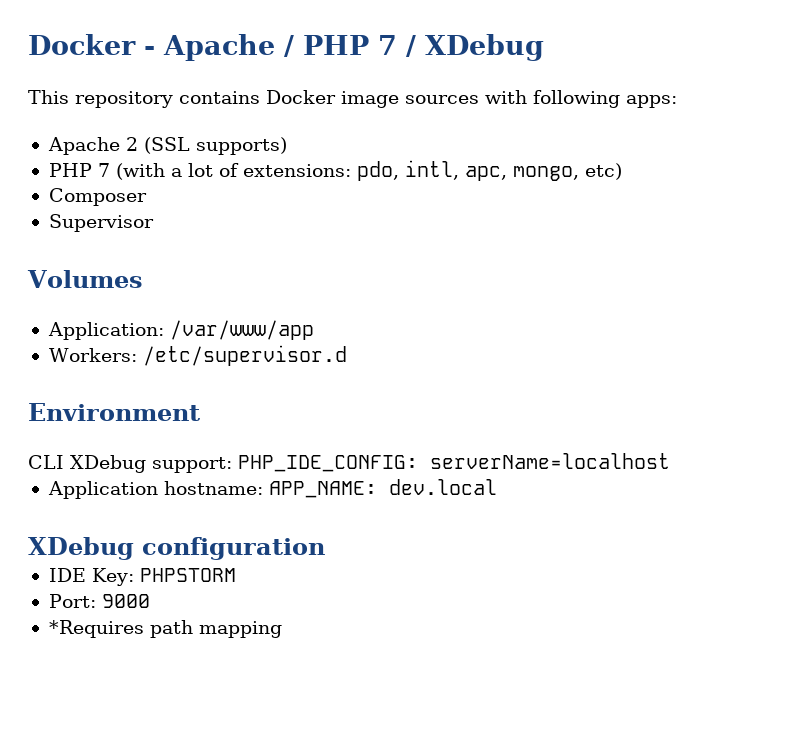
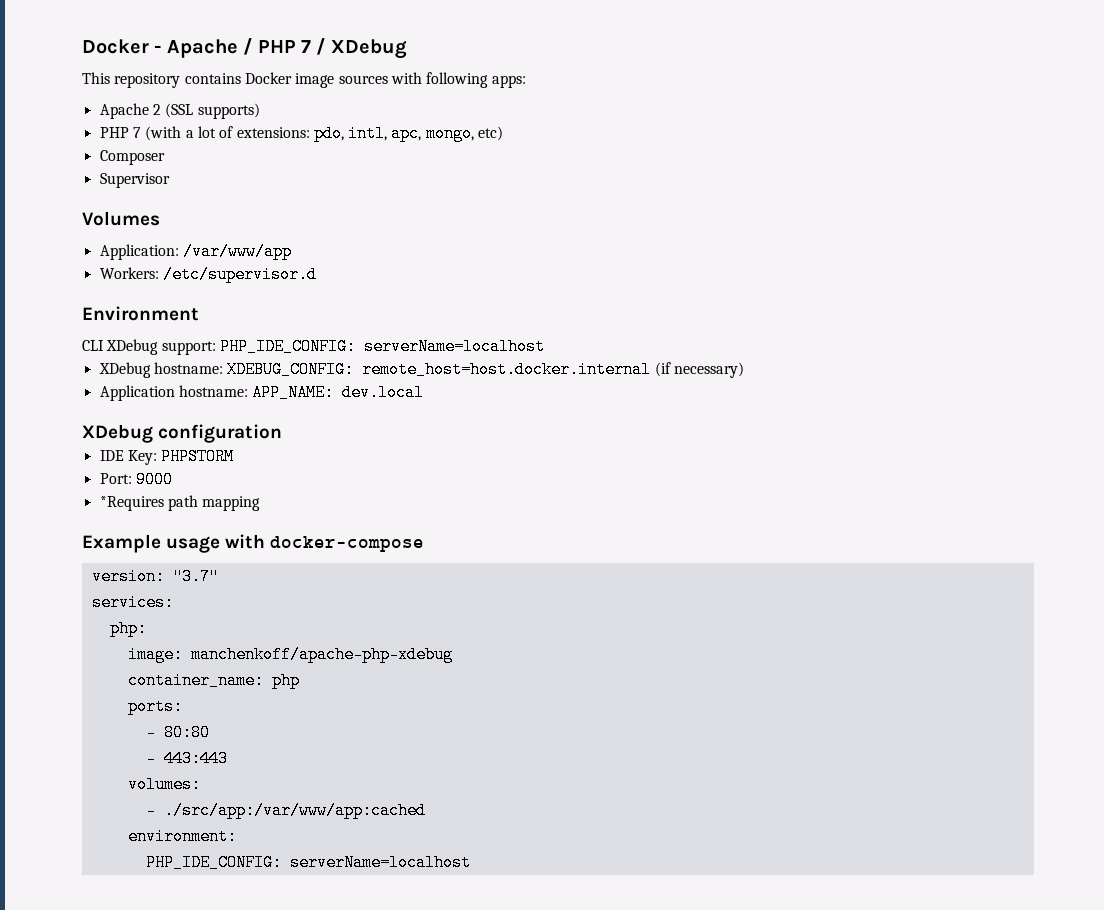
(670, 461) none -> [98,361,744,378] // XDebug hostname: XDEBUG_CONFIG: remote_host=host.docker.internal (if necessary)
(282, 629) none -> [82,534,425,553] [91,568,219,585] [91,594,174,611] [109,620,147,637] [127,646,453,663] [127,672,300,689] [127,698,183,715] [145,724,210,741] [145,750,228,767] [127,776,201,793] [145,802,426,819] [127,828,237,845] [145,854,471,871] // Example usage with docker-compose // version: "3.7" // services: // php: // image: manchenkoff/apache-php-xdebug // container_name: php // ports: // - 80:80 // - 443:443 // volumes: // - ./src/app:/var/www/app:cached // environment: // PHP_IDE_CONFIG: serverName=localhost

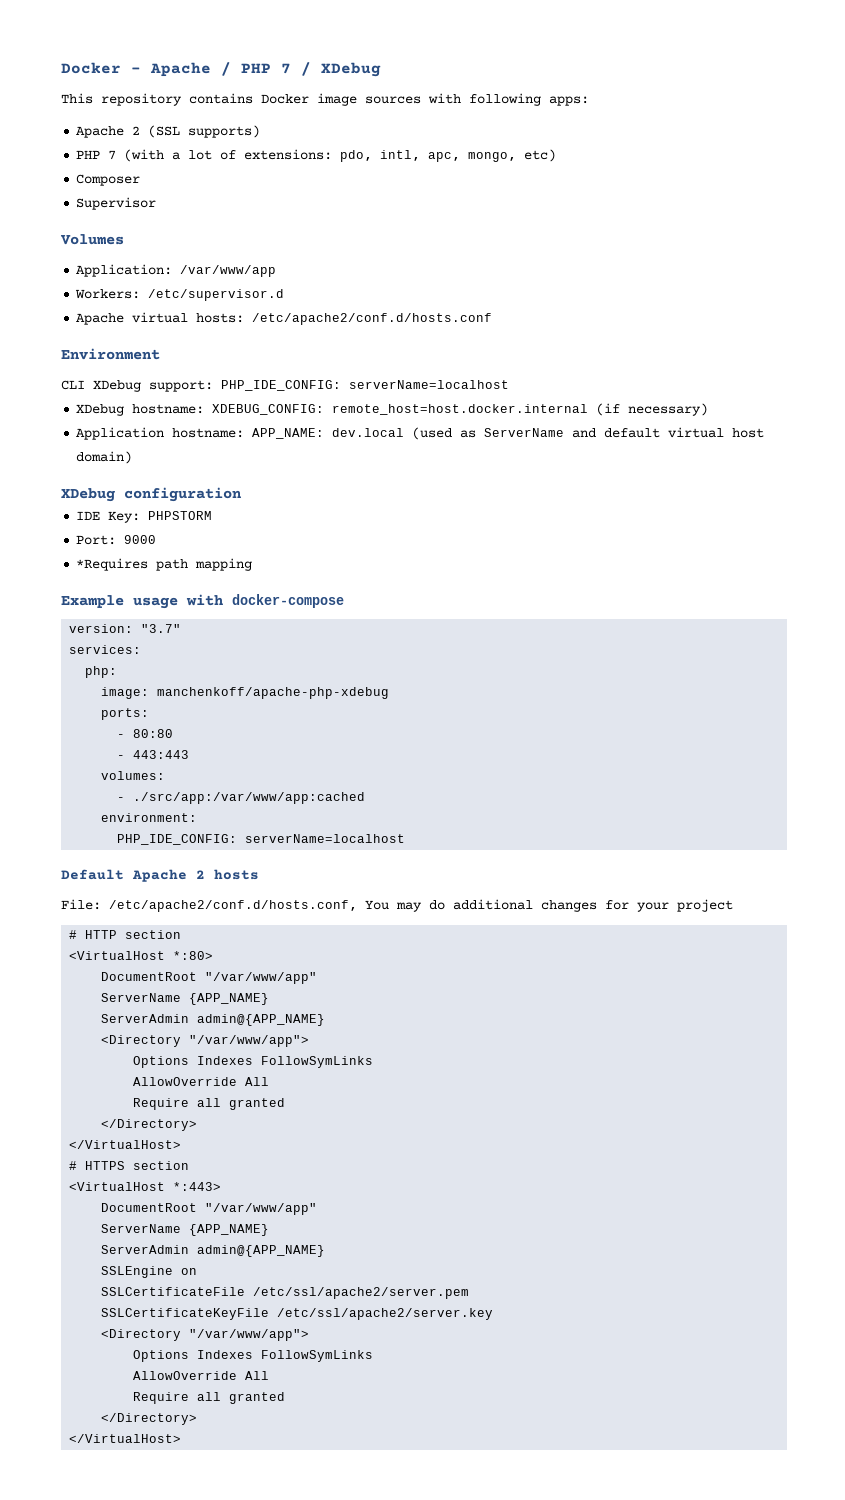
(317, 274) none -> [76,312,493,325] // Apache virtual hosts: /etc/apache2/conf.d/hosts.conf
(425, 392) none -> [412,427,765,440] [76,451,133,464] (used as ServerName and default virtual host domain)
[127,672,300,689] // container_name: php -> (390, 693) none
(471, 862) none -> [61,869,259,882] [61,899,733,912] [69,930,182,939] [69,951,214,960] [101,972,318,984] [101,993,270,1005] [101,1014,326,1026] [101,1035,310,1047] [133,1056,374,1068] [133,1077,270,1086] [133,1098,286,1110] [101,1119,198,1131] [69,1140,182,1149] [69,1161,190,1170] [69,1182,222,1191] [101,1203,318,1215] [101,1224,270,1236] [101,1245,326,1257] [101,1266,198,1278] [101,1287,470,1299] [101,1308,494,1320] [101,1329,310,1341] [133,1350,374,1362] [133,1371,270,1380] [133,1392,286,1404] [101,1413,198,1425] [69,1434,182,1443] // Default Apache 2 hosts // File: /etc/apache2/conf.d/hosts.conf, You may do additional changes for your project // # HTTP section // <VirtualHost *:80> // DocumentRoot "/var/www/app" // ServerName {APP_NAME} // ServerAdmin admin@{APP_NAME} // <Directory "/var/www/app"> // Options Indexes FollowSymLinks // AllowOverride All // Require all granted // </Directory> // </VirtualHost> // # HTTPS section // <VirtualHost *:443> // DocumentRoot "/var/www/app" // ServerName {APP_NAME} // ServerAdmin admin@{APP_NAME} // SSLEngine on // SSLCertificateFile /etc/ssl/apache2/server.pem // SSLCertificateKeyFile /etc/ssl/apache2/server.key // <Directory "/var/www/app"> // Options Indexes FollowSymLinks // AllowOverride All // Require all granted // </Directory> // </VirtualHost>

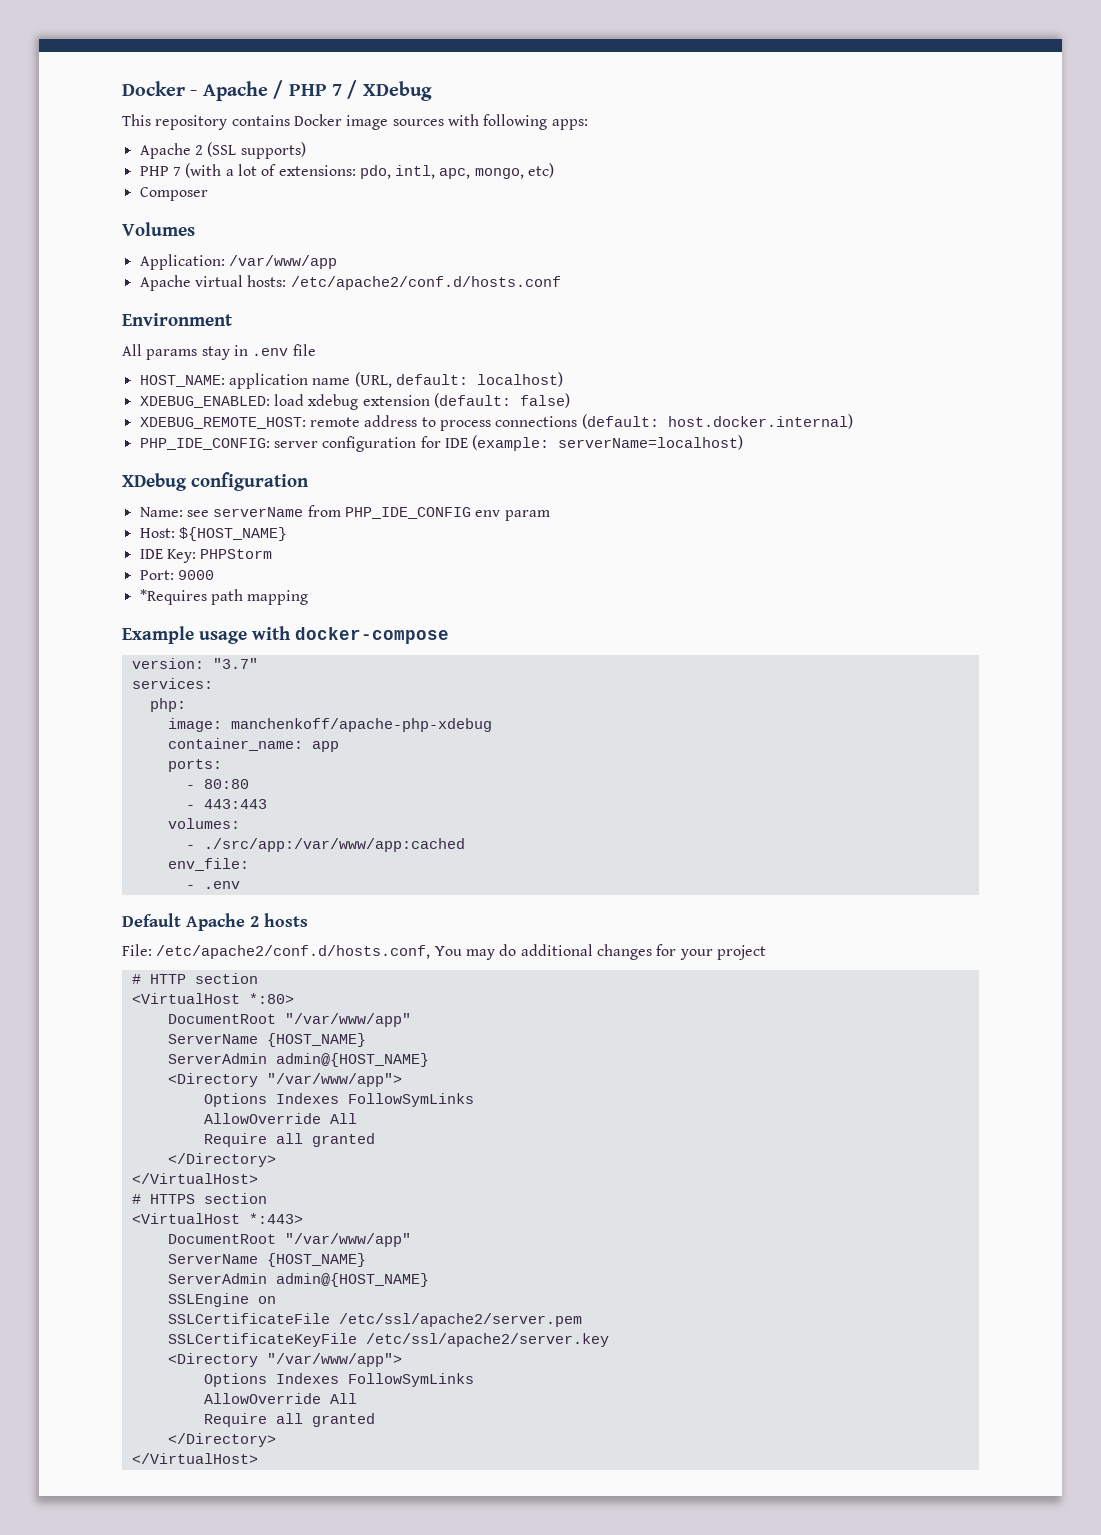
[76,197,157,210] // Supervisor -> (208, 194) none
[75,289,285,301] // Workers: /etc/supervisor.d -> (337, 262) none
[61,380,509,392] [76,403,709,416] [76,427,765,440] [76,451,133,464] [61,487,242,502] CLI XDebug support: PHP_IDE_CONFIG: serverName=localhost // XDebug hostname: XDEBUG_CONFIG: remote_host=host.docker.internal (if necessary) // Application hostname: APP_NAME: dev.local (used as ServerName and default virtual host domain) // XDebug configuration -> [122,344,316,360] [139,372,563,389] [139,393,570,410] [139,414,853,431] [139,435,744,452] [122,472,309,491] [139,505,550,521] [139,527,287,541] All params stay in .env file // HOST_NAME: application name (URL, default: localhost) // XDEBUG_ENABLED: load xdebug extension (default: false) // XDEBUG_REMOTE_HOST: remote address to process connections (default: host.docker.internal) // PHP_IDE_CONFIG: server configuration for IDE (example: serverName=localhost) // XDebug configuration // Name: see serverName from PHP_IDE_CONFIG env param // Host: ${HOST_NAME}
[148,511,213,520] PHPSTORM -> [200,549,273,559] PHPStorm
(390, 693) none -> [167,738,339,752] // container_name: app
[101,813,198,822] [117,834,406,845] environment: // PHP_IDE_CONFIG: serverName=localhost -> [167,858,249,871] [185,881,240,889] env_file: // - .env
[189,993,270,1005] [101,1014,326,1026] {APP_NAME} // ServerAdmin admin@{APP_NAME} -> [266,1033,366,1047] [167,1053,429,1067] {HOST_NAME} // ServerAdmin admin@{HOST_NAME}
[189,1224,270,1236] [101,1245,326,1257] {APP_NAME} // ServerAdmin admin@{APP_NAME} -> [266,1253,366,1267] [167,1273,429,1287] {HOST_NAME} // ServerAdmin admin@{HOST_NAME}

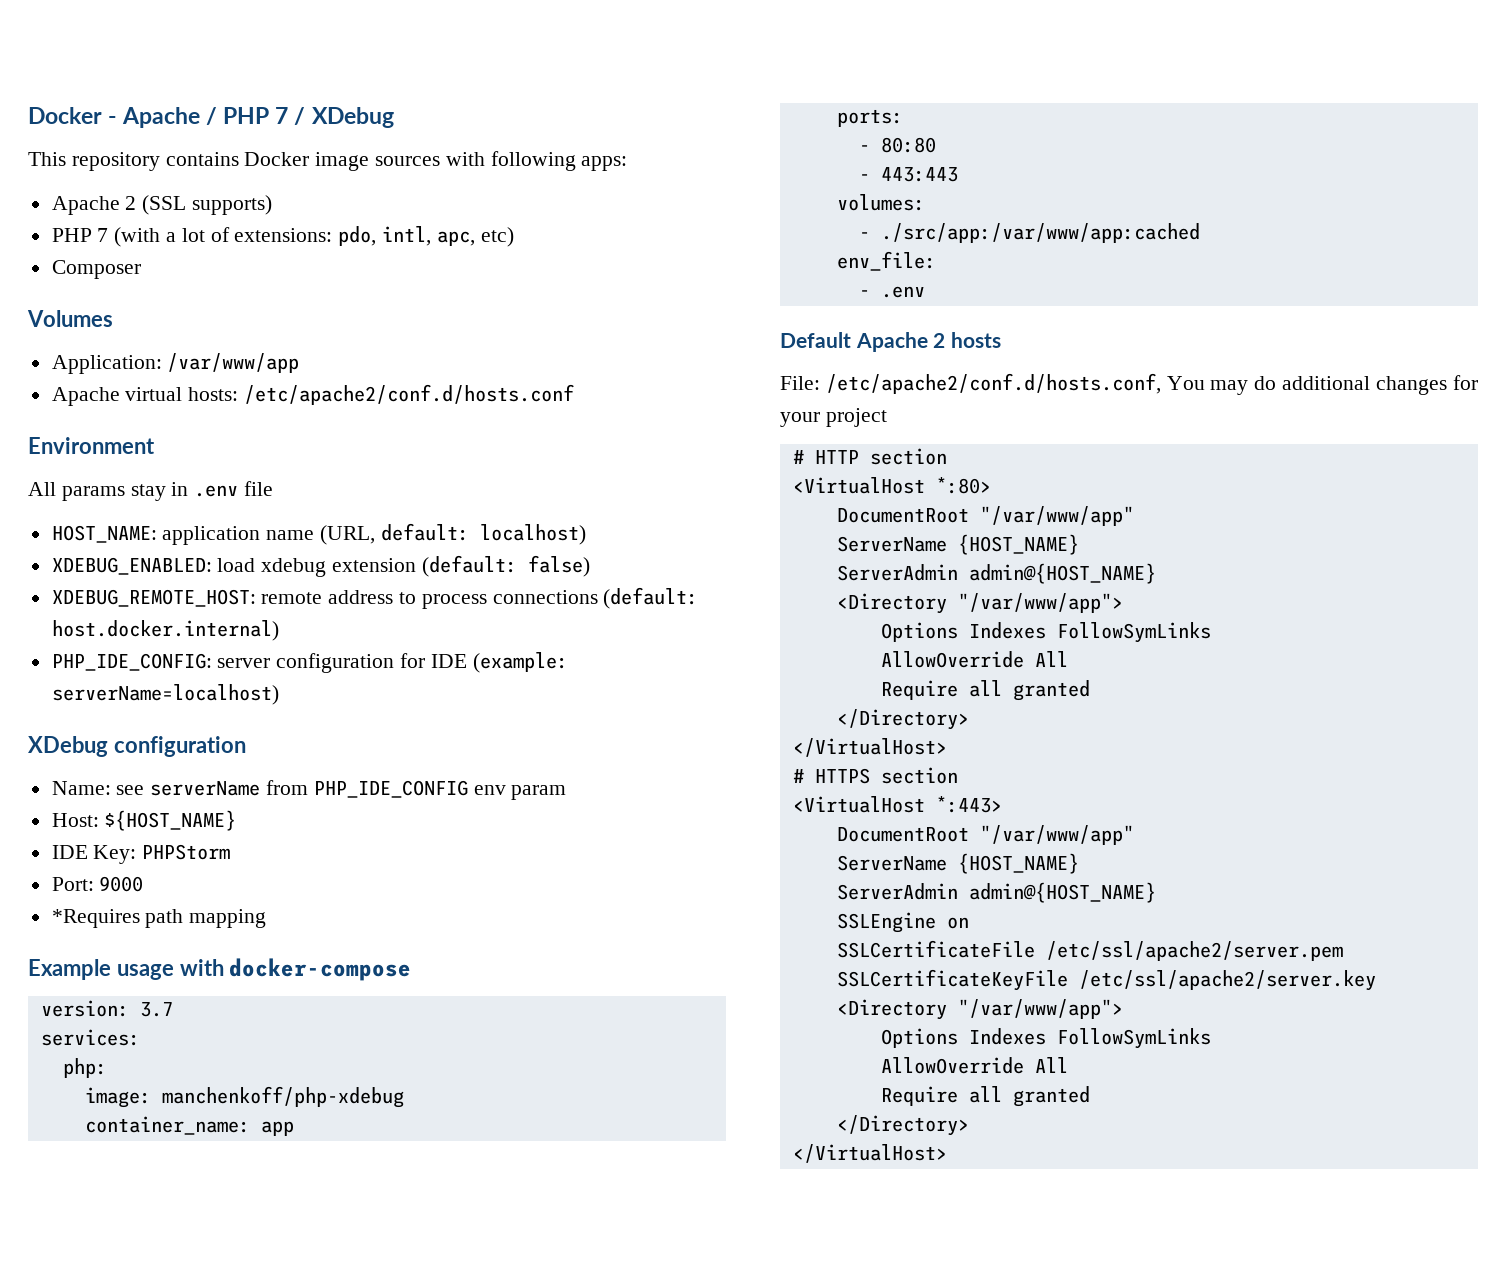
[474,168,524,179] mongo, -> (475, 238) none
[212,658,258,669] "3.7" -> [139,1002,173,1017] 3.7
[230,718,492,732] manchenkoff/apache-php-xdebug -> [161,1086,404,1108] manchenkoff/php-xdebug

